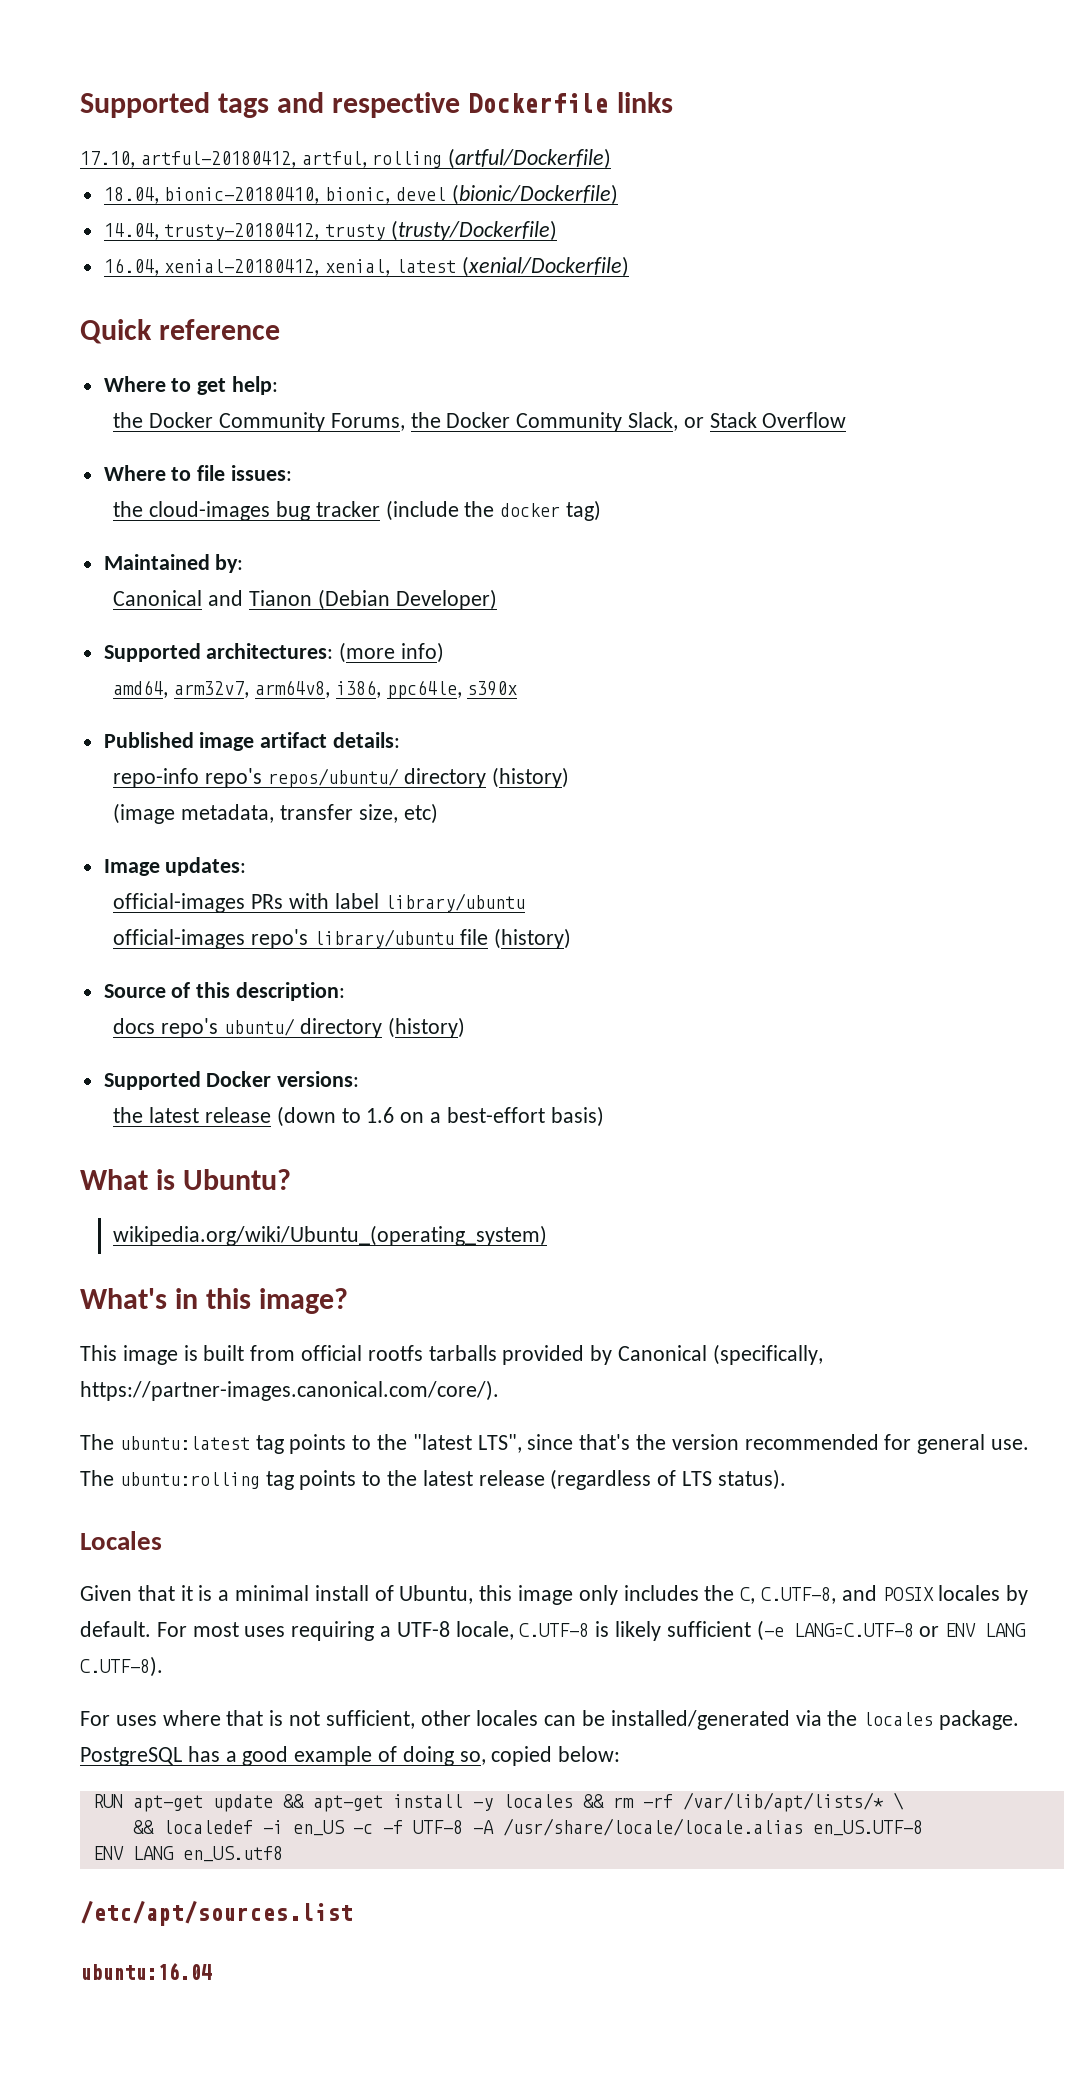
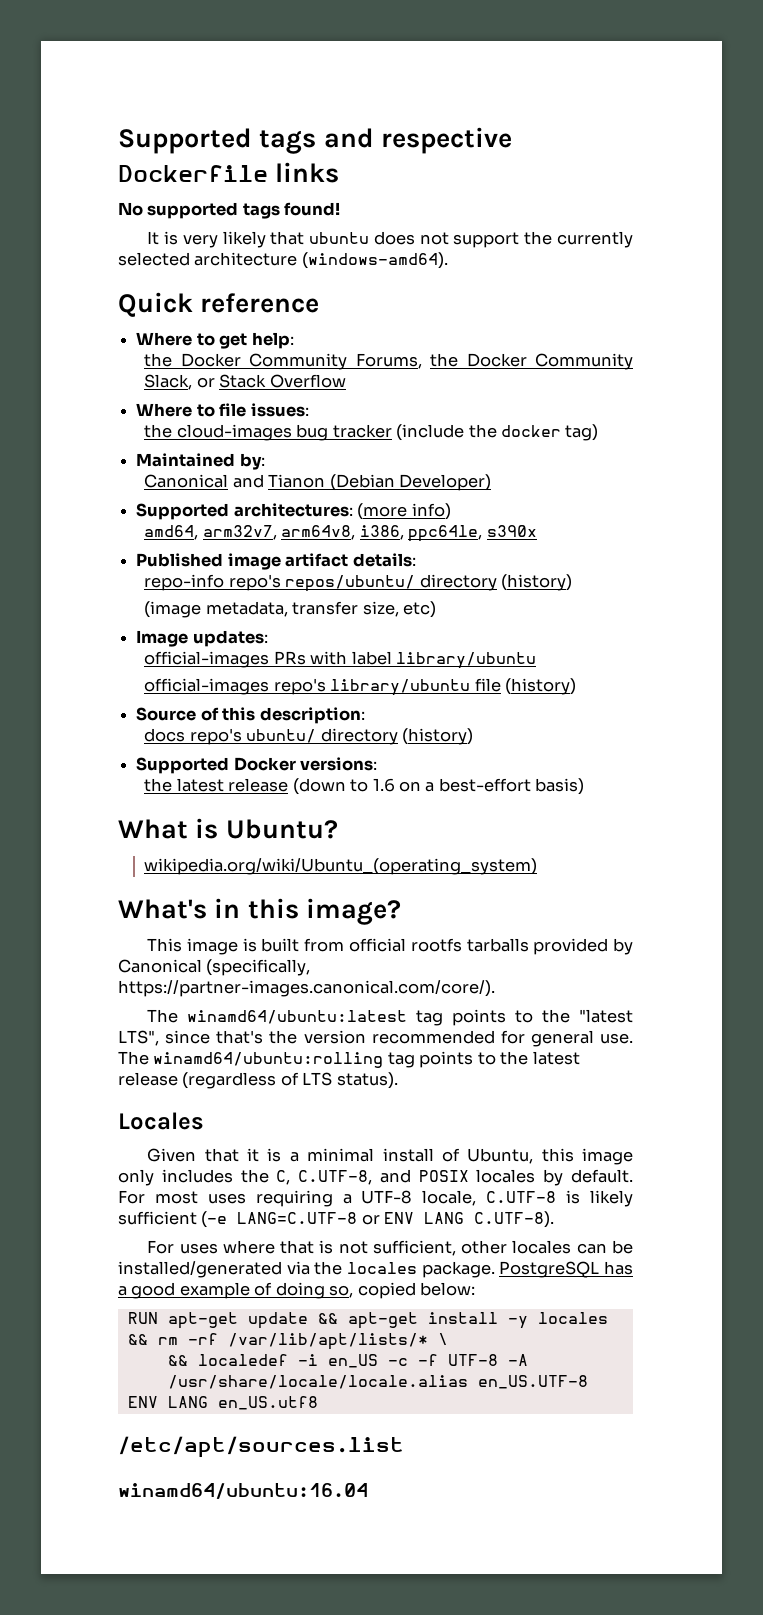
[80,148,612,169] [103,184,618,205] [103,220,558,241] [103,256,629,277] 17.10, artful-20180412, artful, rolling (artful/Dockerfile) // 18.04, bionic-20180410, bionic, devel (bionic/Dockerfile) // 14.04, trusty-20180412, trusty (trusty/Dockerfile) // 16.04, xenial-20180412, xenial, latest (xenial/Dockerfile) -> [118,202,341,219] [147,231,633,248] [118,252,448,269] No supported tags found! // It is very likely that ubuntu does not support the currently selected architecture (windows-amd64).
[119,1436,250,1450] ubuntu:latest -> [187,1010,408,1024] winamd64/ubuntu:latest
[119,1472,260,1489] ubuntu:rolling -> [153,1052,384,1068] winamd64/ubuntu:rolling
[80,1963,212,1980] ubuntu:16.04 -> [118,1483,368,1499] winamd64/ubuntu:16.04

